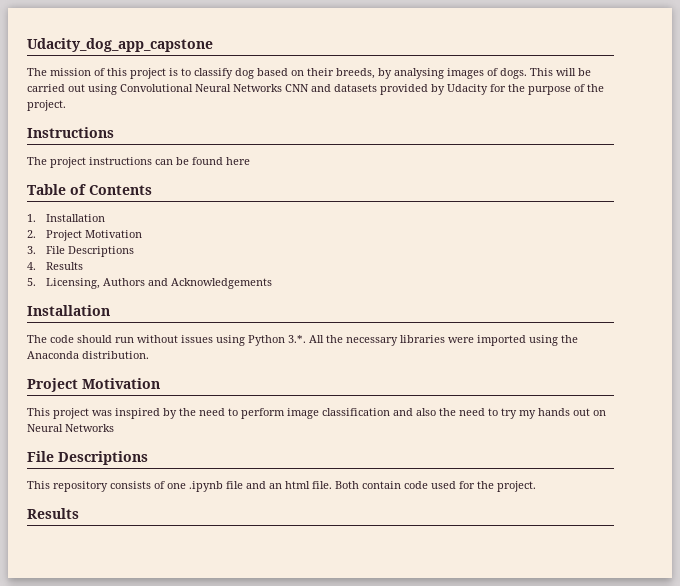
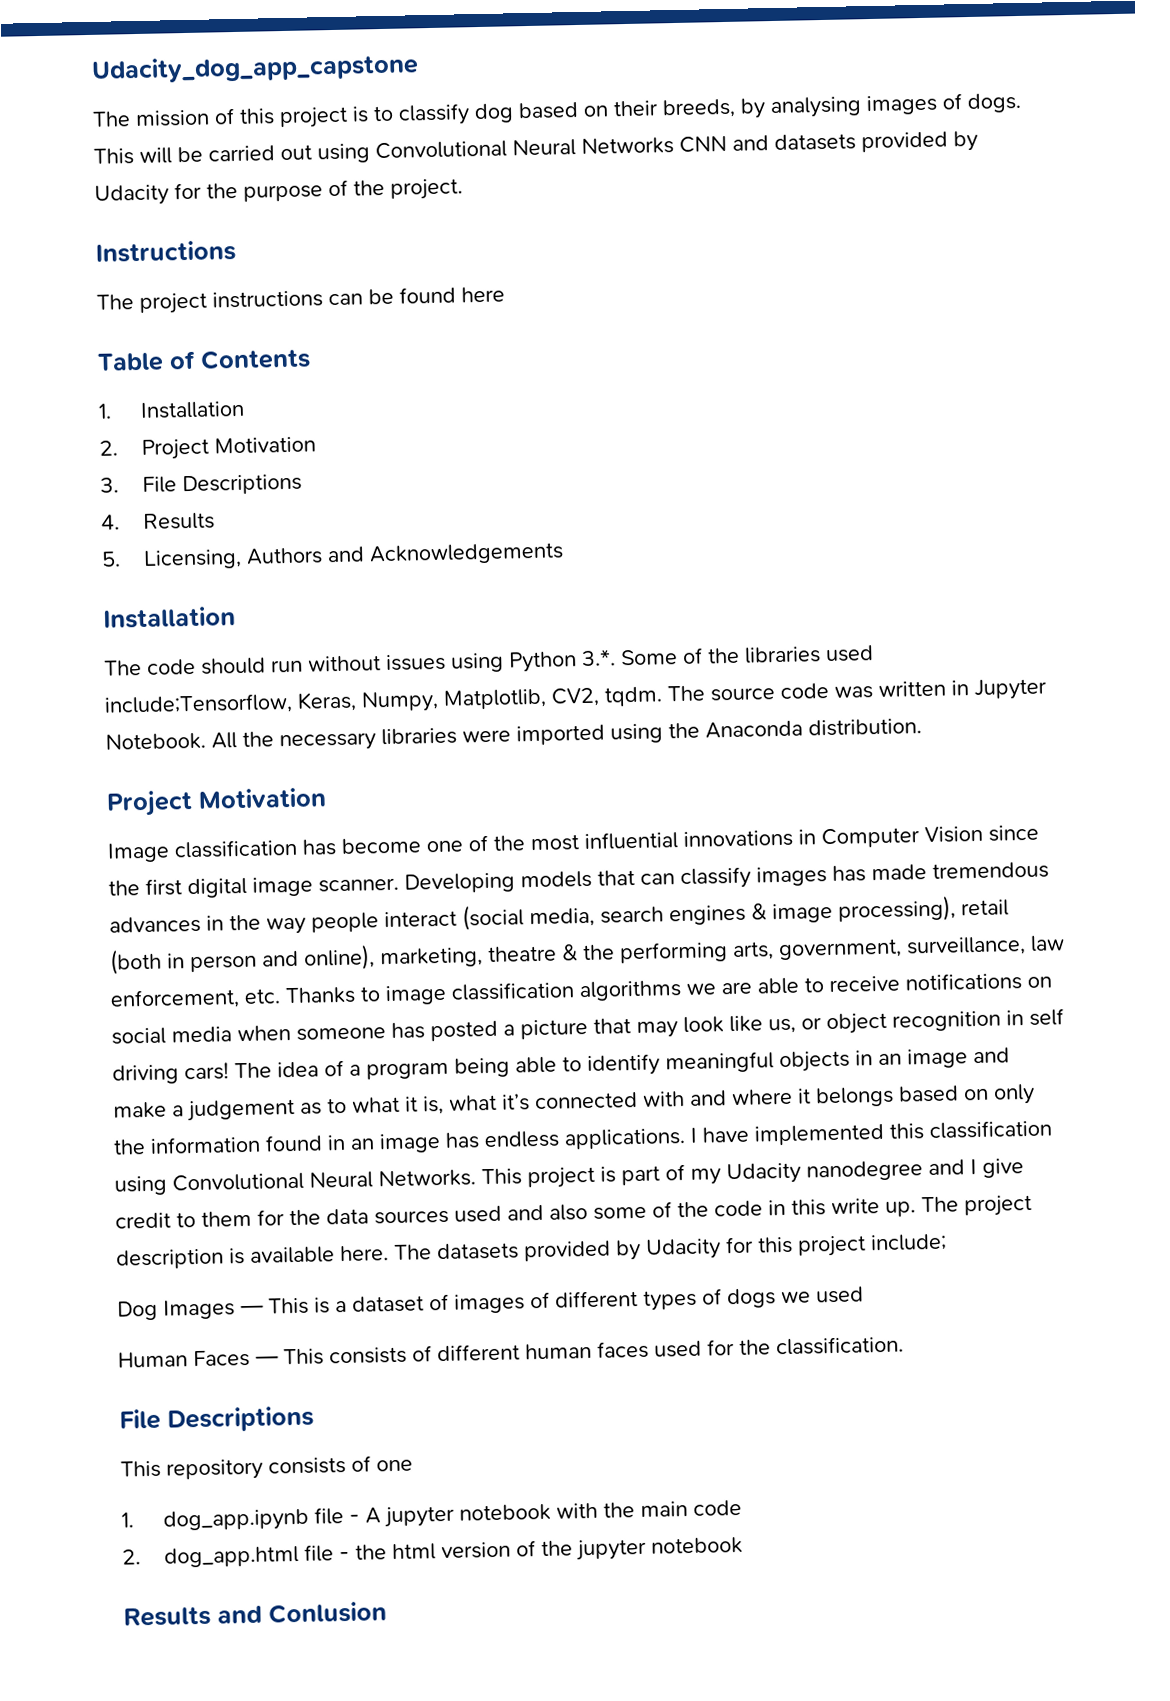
(306, 339) none -> [620,645,874,666] [104,678,1047,716] [105,732,206,751] Some of the libraries used include;Tensorflow, Keras, Numpy, Matplotlib, CV2, tqdm. The source code was written in Jupyter Notebook.
[27,408,606,419] [27,424,114,432] This project was inspired by the need to perform image classification and also the need to try my hands out on Neural Networks -> [107,824,1039,863] [108,861,1049,899] [109,895,1009,935] [109,935,1065,975] [110,972,1052,1010] [111,1008,1064,1045] [112,1047,1010,1085] [113,1083,1035,1122] [113,1119,1052,1155] [114,1158,1024,1196] [115,1194,1032,1229] [116,1233,947,1270] [117,1286,864,1321] [118,1335,904,1368] Image classification has become one of the most influential innovations in Computer Vision since the first digital image scanner. Developing models that can classify images has made tremendous advances in the way people interact (social media, search engines & image processing), retail (both in person and online), marketing, theatre & the performing arts, government, surveillance, law enforcement, etc. Thanks to image classification algorithms we are able to receive notifications on social media when someone has posted a picture that may look like us, or object recognition in self driving cars! The idea of a program being able to identify meaningful objects in an image and make a judgement as to what it is, what it’s connected with and where it belongs based on only the information found in an image has endless applications. I have implemented this classification using Convolutional Neural Networks. This project is part of my Udacity nanodegree and I give credit to them for the data sources used and also some of the code in this write up. The project description is available here. The datasets provided by Udacity for this project include; // Dog Images — This is a dataset of images of different types of dogs we used // Human Faces — This consists of different human faces used for the classification.
[189,481,536,492] [27,508,79,519] .ipynb file and an html file. Both contain code used for the project. // Results -> [121,1499,742,1532] [122,1536,743,1568] [123,1601,387,1627] // 1. dog_app.ipynb file - A jupyter notebook with the main code // 2. dog_app.html file - the html version of the jupyter notebook // Results and Conlusion

